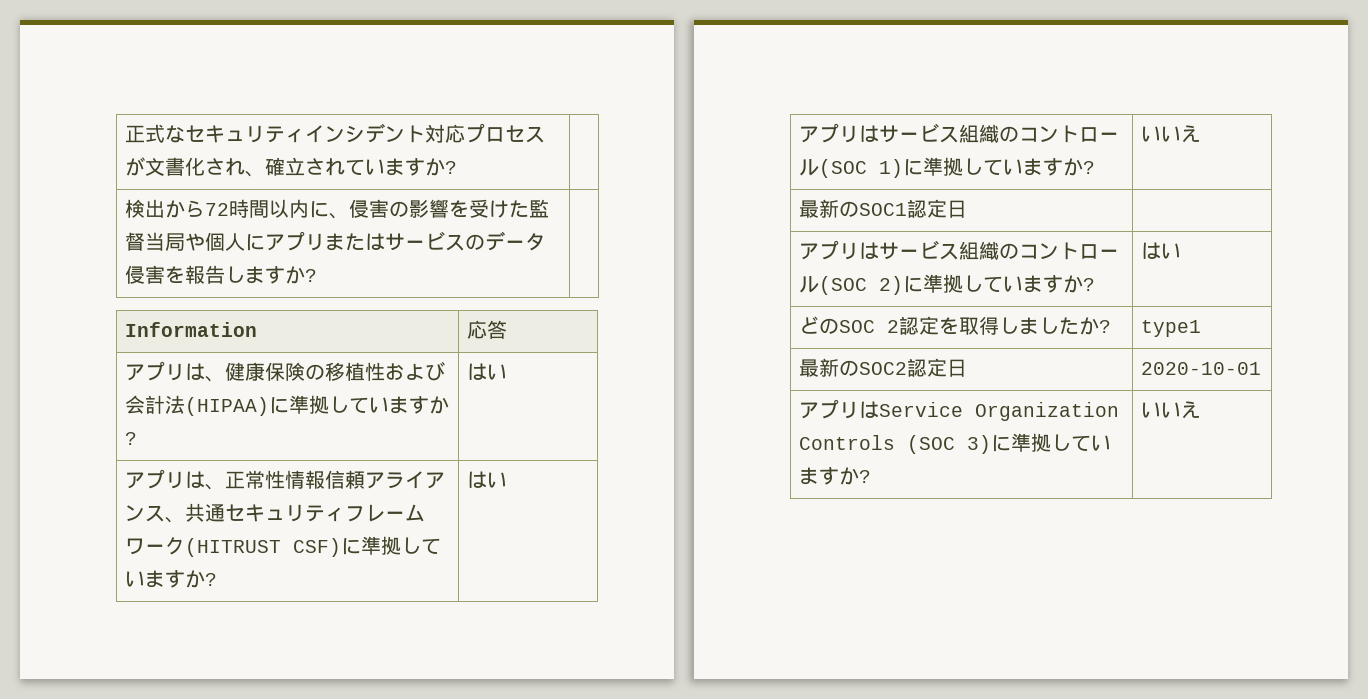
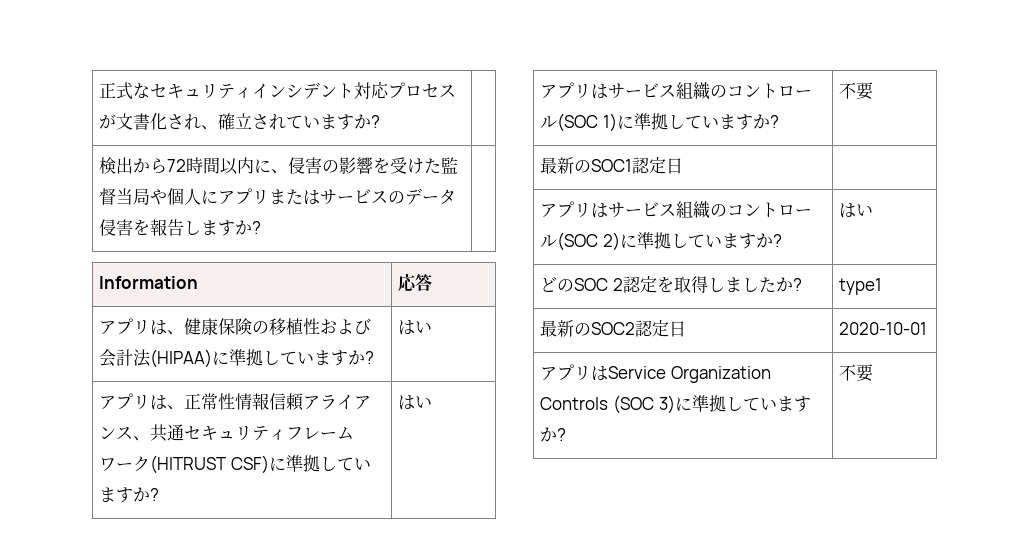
[1141,125,1202,143] いいえ -> [839,82,874,100] 不要
[1141,401,1202,419] いいえ -> [839,364,874,382] 不要

